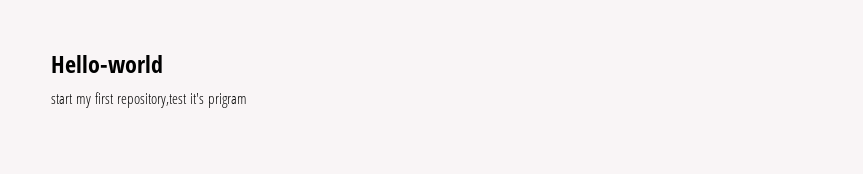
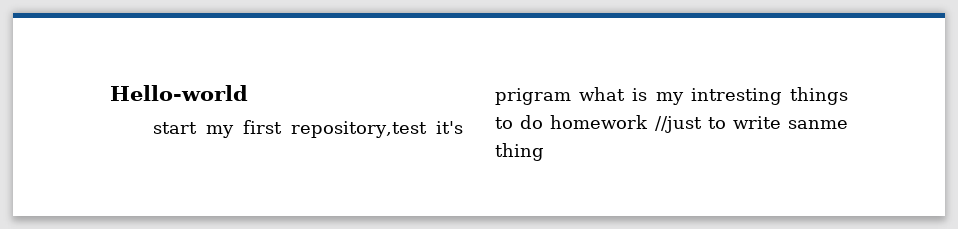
(248, 100) none -> [579,87,848,105] [495,115,848,133] [495,143,544,161] what is my intresting things to do homework //just to write sanme thing

